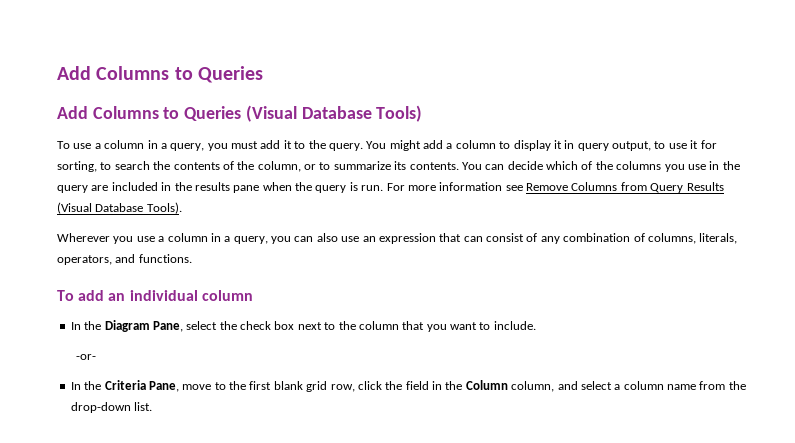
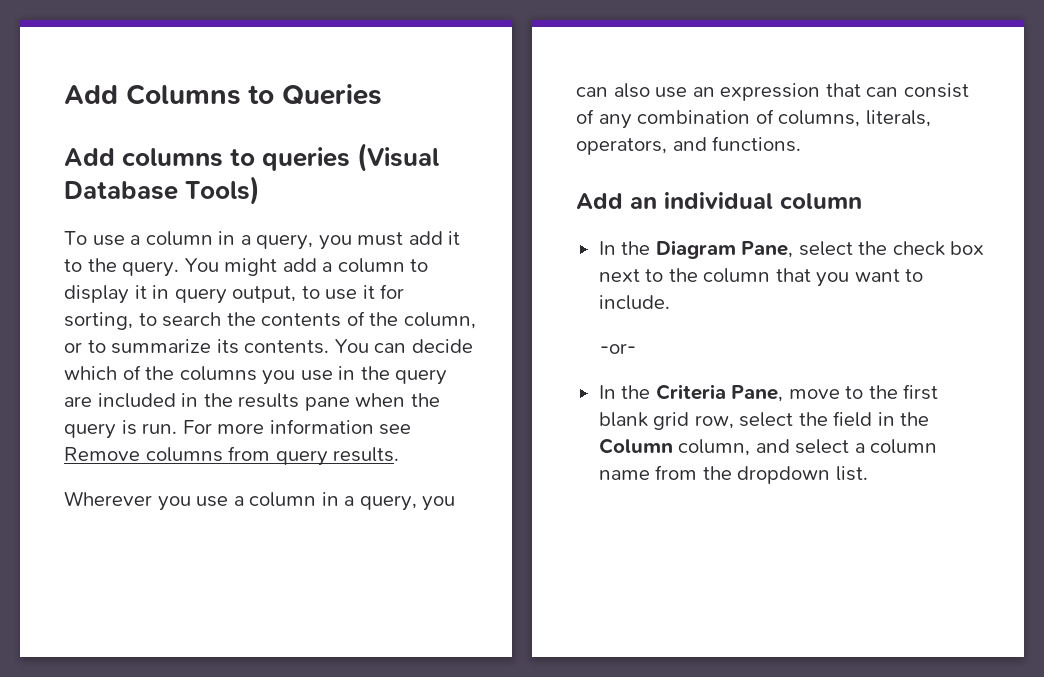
[92,106,242,121] Columns to Queries -> [122,147,351,171] columns to queries
[571,182,724,193] [57,202,182,214] Columns from Query Results (Visual Database Tools). -> [145,446,400,466] columns from query results.
[57,290,105,301] To add -> [576,193,623,209] Add
[357,381,382,390] click -> [739,412,794,427] select
[70,402,131,413] drop-down -> [737,466,831,484] dropdown

